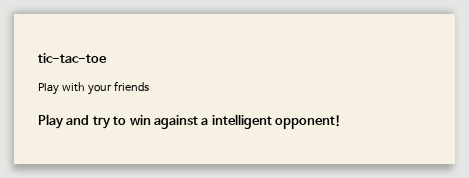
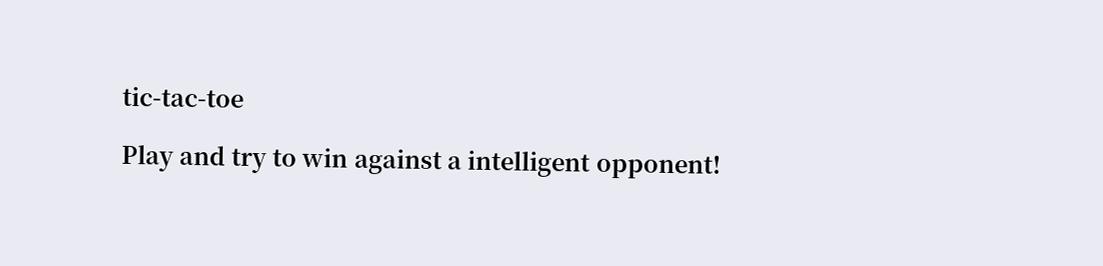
[38,81,149,95] // Play with your friends -> (244, 97) none

